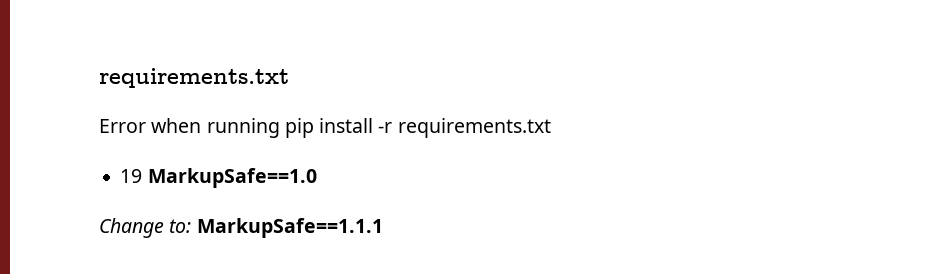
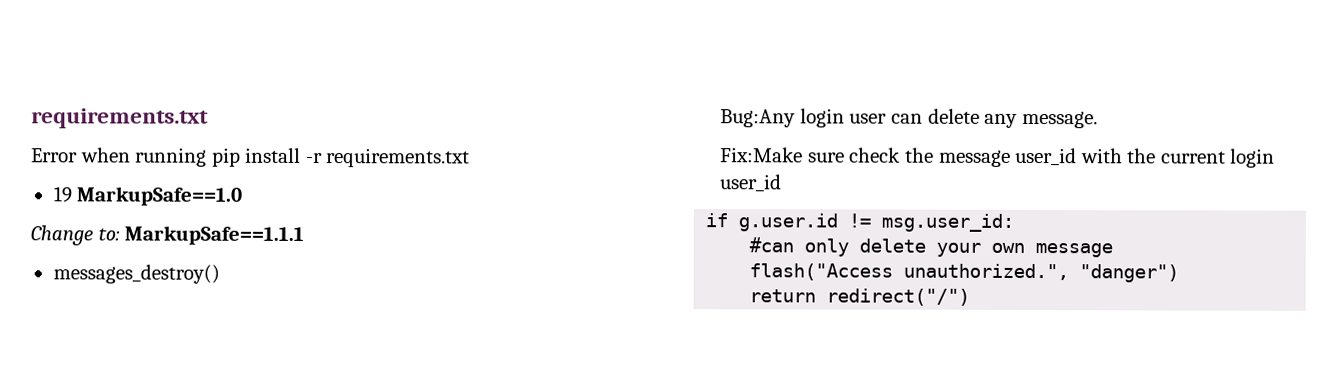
(383, 228) none -> [52,264,220,284] [720,108,1098,129] [720,147,1276,168] [719,174,783,192] [705,213,1015,232] [749,237,1114,258] [749,263,1180,283] [749,288,971,306] // messages_destroy() // Bug:Any login user can delete any message. // Fix:Make sure check the message user_id with the current login user_id // if g.user.id != msg.user_id: // #can only delete your own message // flash("Access unauthorized.", "danger") // return redirect("/")

